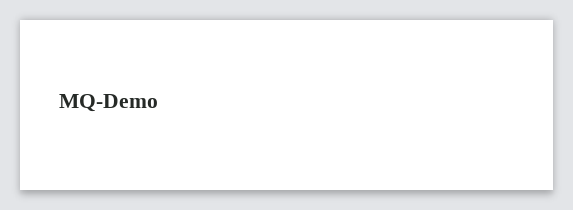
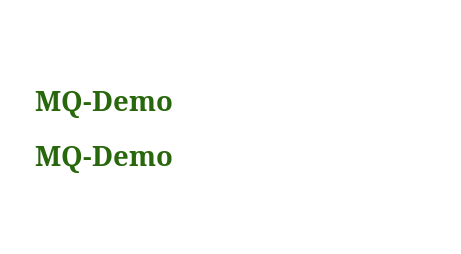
[59,94,158,112] MQ-Demo -> [35,91,173,118] [35,146,173,173] MQ-Demo // MQ-Demo

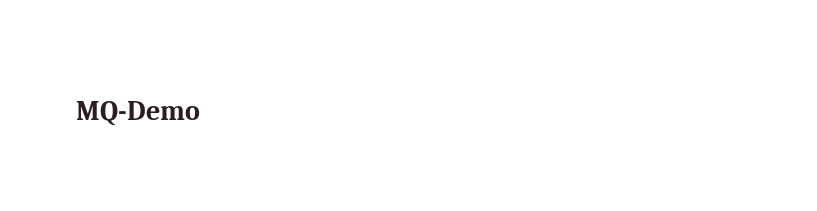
[35,91,173,118] [35,146,173,173] MQ-Demo // MQ-Demo -> [76,101,200,126] MQ-Demo

